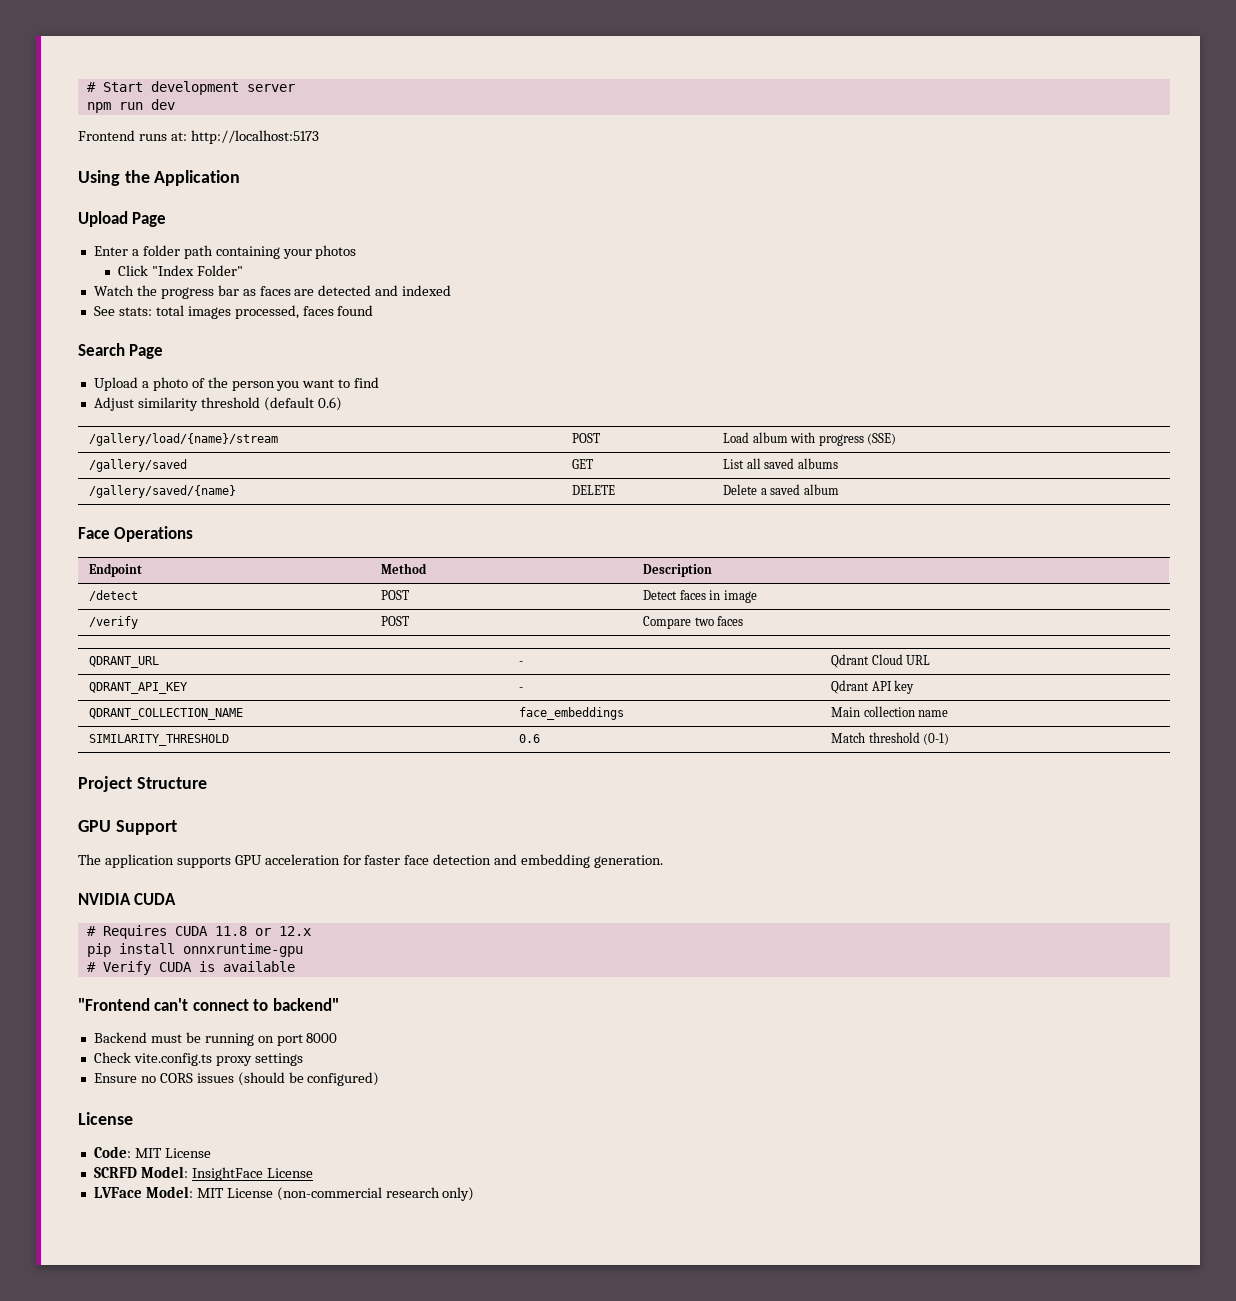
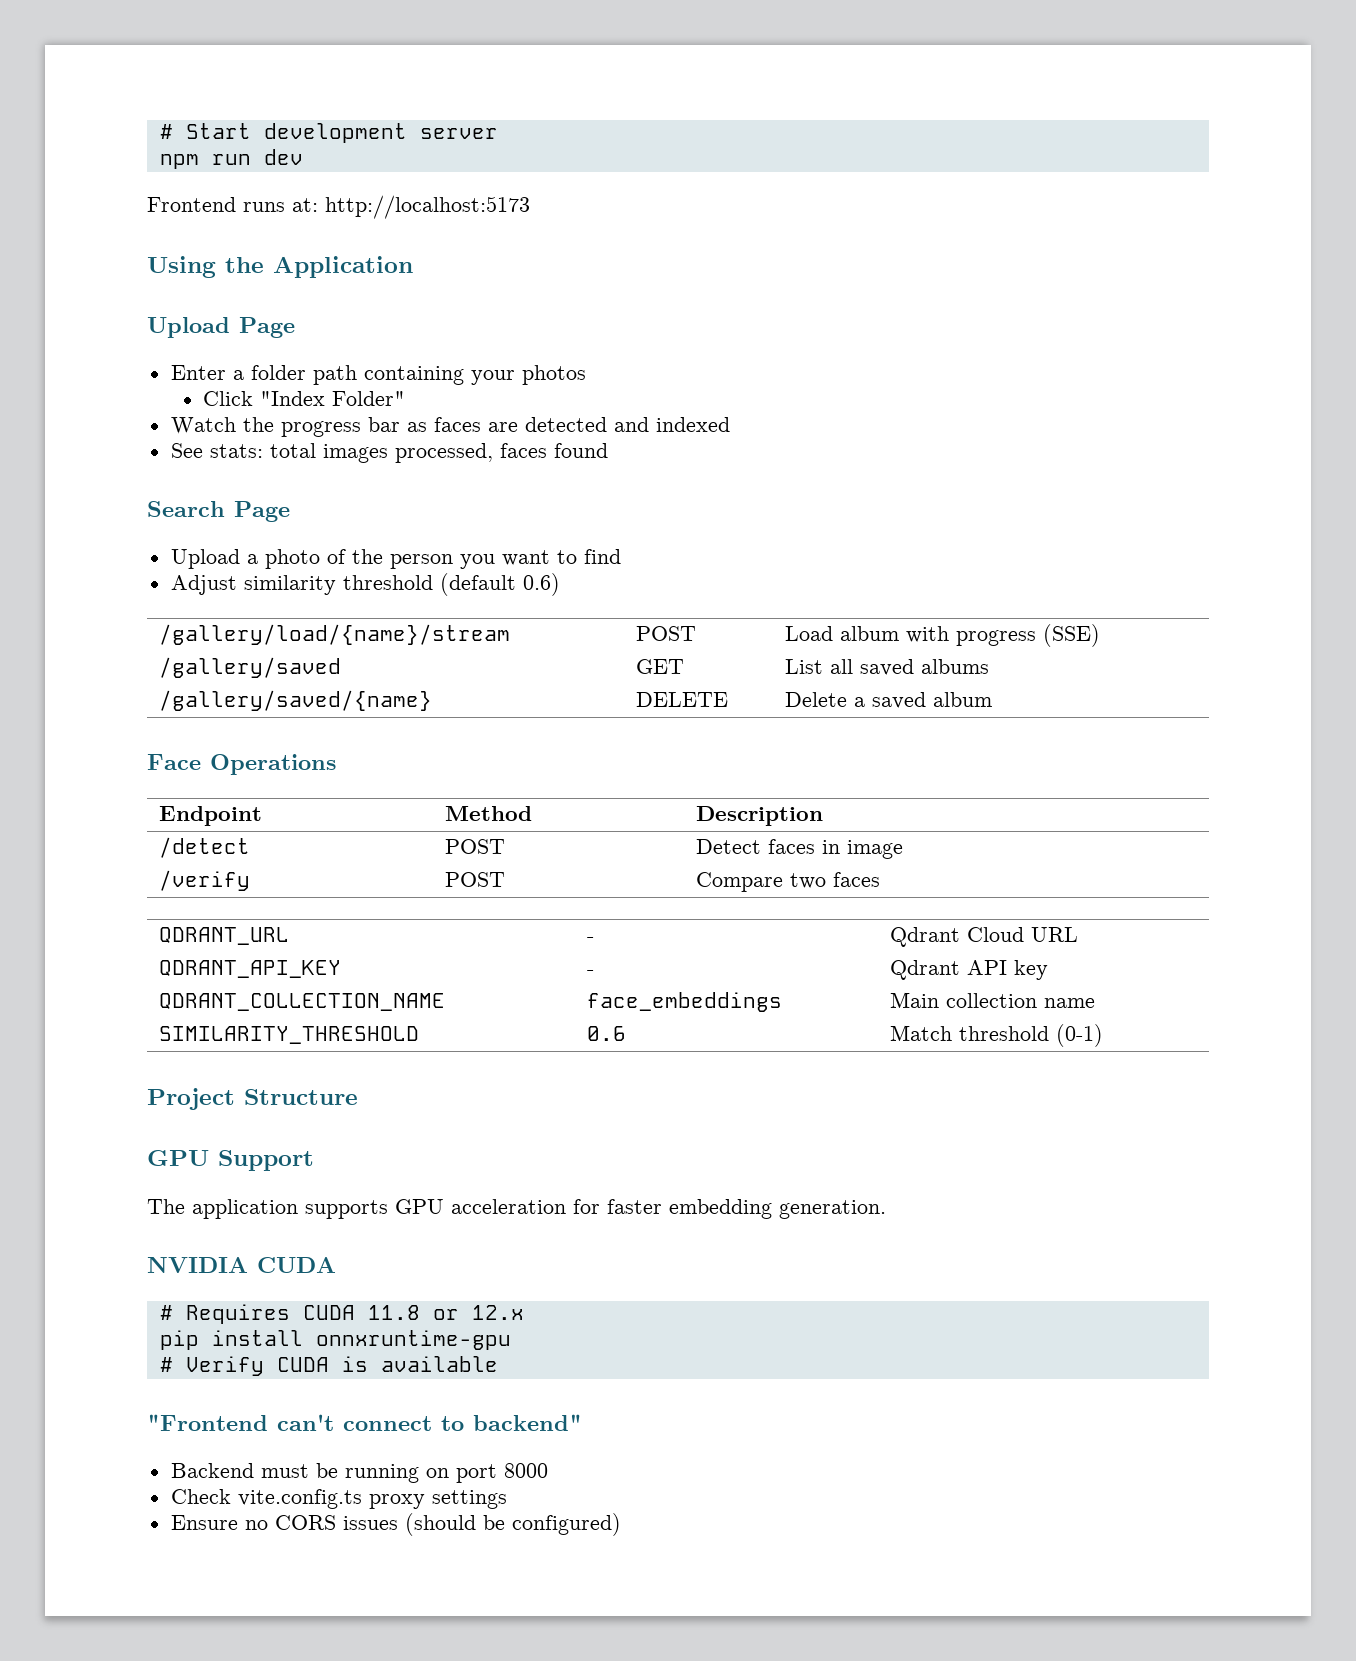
[404,854,518,865] face detection and -> (662, 1206) none
[78,1112,133,1125] [93,1146,211,1158] [93,1166,313,1181] [93,1186,475,1201] // License // Code: MIT License // SCRFD Model: InsightFace License // LVFace Model: MIT License (non-commercial research only) -> (621, 1524) none

